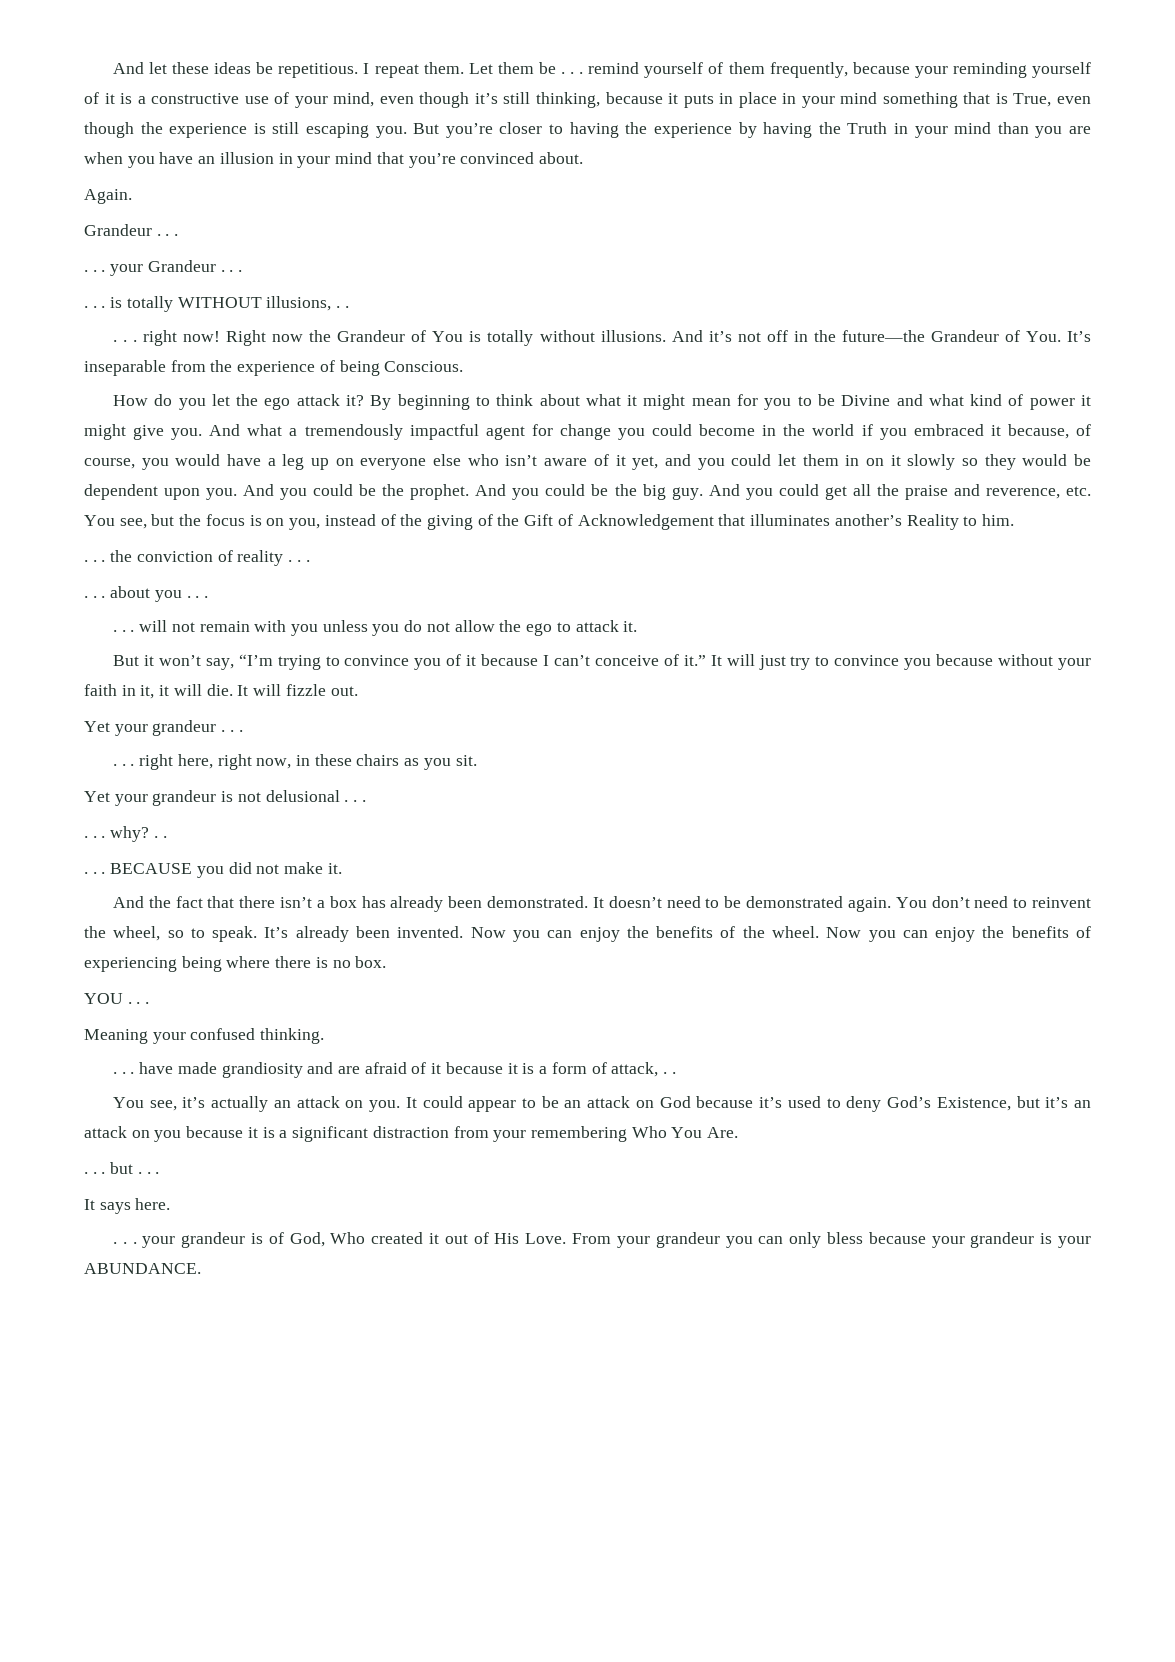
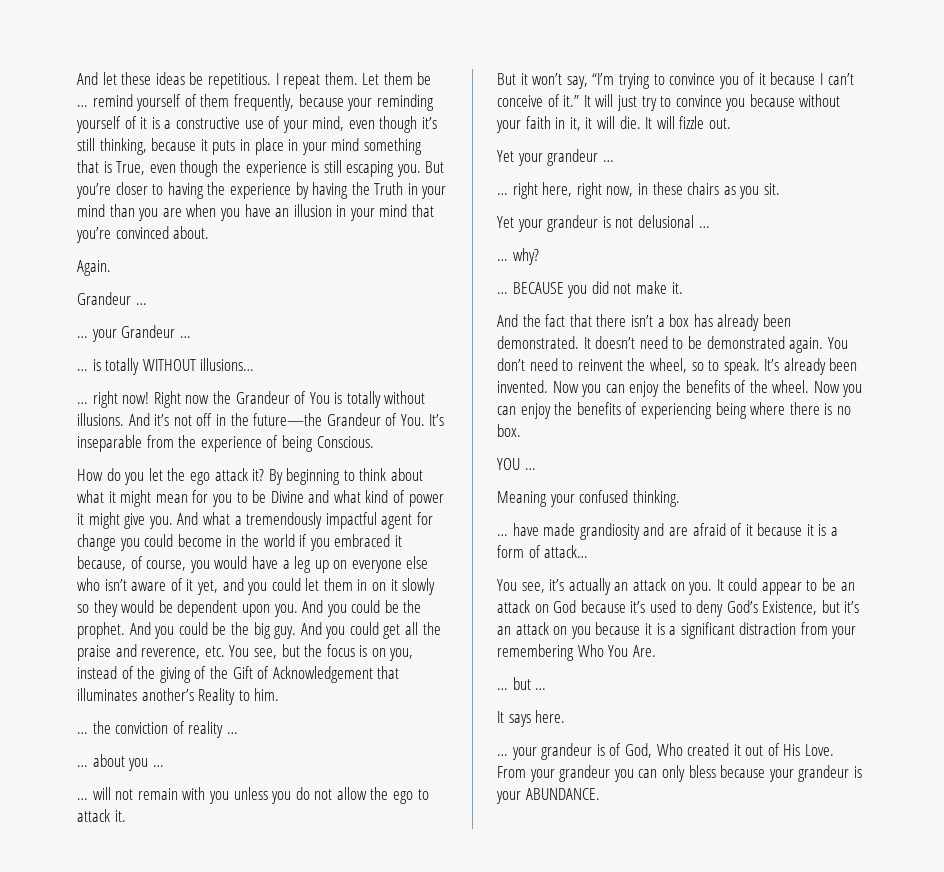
[561,72,584,74] . . . -> [77,105,88,107] …
[156,234,179,236] [84,260,243,276] [84,296,349,312] [112,340,138,342] . . . // . . . your Grandeur . . . // . . . is totally WITHOUT illusions, . . // . . . -> [135,303,147,305] [77,325,191,342] [77,358,255,375] [77,402,88,404] … // … your Grandeur … // … is totally WITHOUT illusions… // …
[84,560,106,562] . . . -> [77,732,88,734] …
[288,560,310,562] [84,586,209,602] [112,630,135,632] . . . // . . . about you . . . // . . . -> [226,732,238,734] [77,754,164,771] [77,798,88,800] … // … about you … // …
[221,730,243,732] [112,764,135,766] . . . // . . . -> [602,160,614,162] [497,193,508,195] … // …
[344,800,366,802] [84,826,167,842] [84,872,106,874] . . . // . . . why? . . // . . . -> [698,226,710,228] [497,248,539,265] [497,292,508,294] … // … why? // …
[127,1002,150,1004] . . . -> [524,468,536,470] …
[112,1072,135,1074] . . . -> [497,534,508,536] …
[611,1062,676,1077] attack, . . -> [544,545,589,558] attack…
[84,1162,160,1174] . . . but . . . -> [497,677,547,690] … but …
[112,1242,137,1244] . . . -> [497,754,508,756] …

